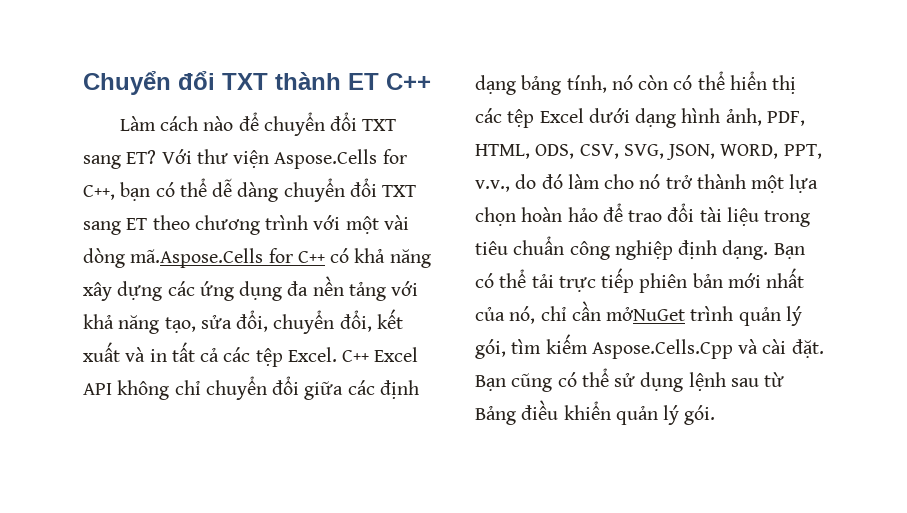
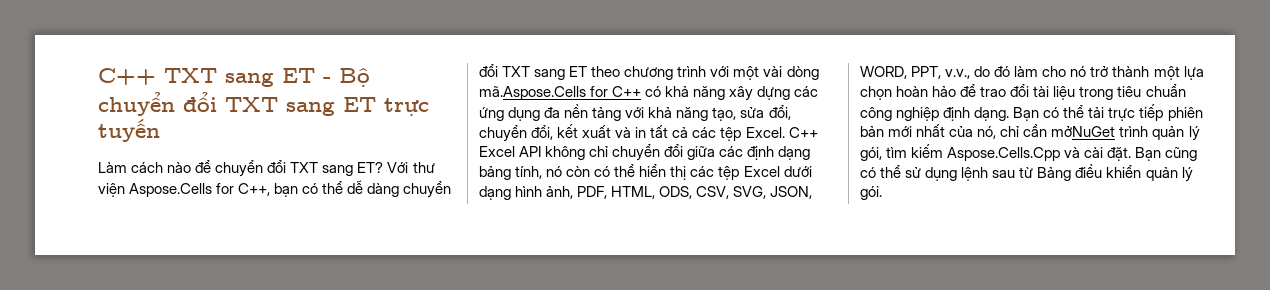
[83,71,431,95] Chuyển đổi TXT thành ET C++ -> [98,68,370,87] [98,92,429,116] [98,119,160,142] C++ TXT sang ET - Bộ chuyển đổi TXT sang ET trực tuyến

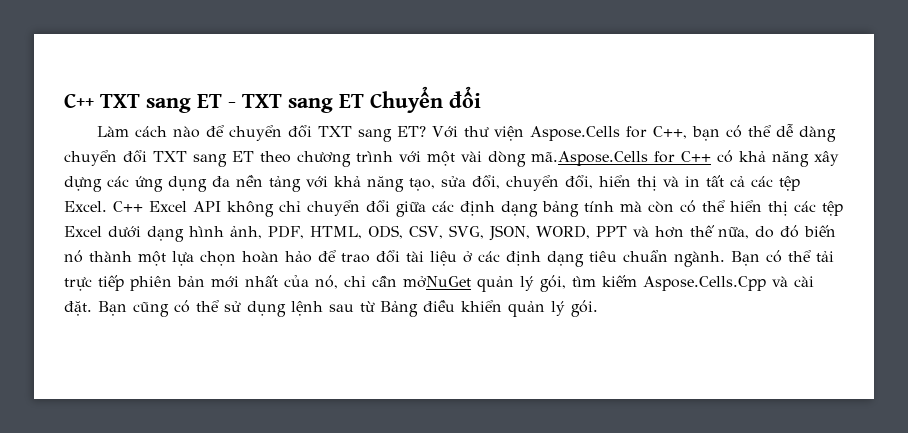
[339,68,370,87] [98,92,429,116] [98,119,160,142] Bộ chuyển đổi TXT sang ET trực tuyến -> [242,86,481,113] TXT sang ET Chuyển đổi
[557,124,612,138] kết xuất -> [599,175,657,191] hiển thị
[515,166,563,179] tính, nó -> [584,201,642,212] tính mà
[911,66,1109,79] PPT, v.v., do đó làm cho nó trở -> [595,225,836,239] [64,250,83,263] PPT và hơn thế nữa, do đó biến nó
[1079,84,1186,100] [860,107,1010,121] trong tiêu chuẩn công nghiệp định dạng. -> [463,250,725,267] ở các định dạng tiêu chuẩn ngành.
[1119,126,1149,137] trình -> (471, 282) none

